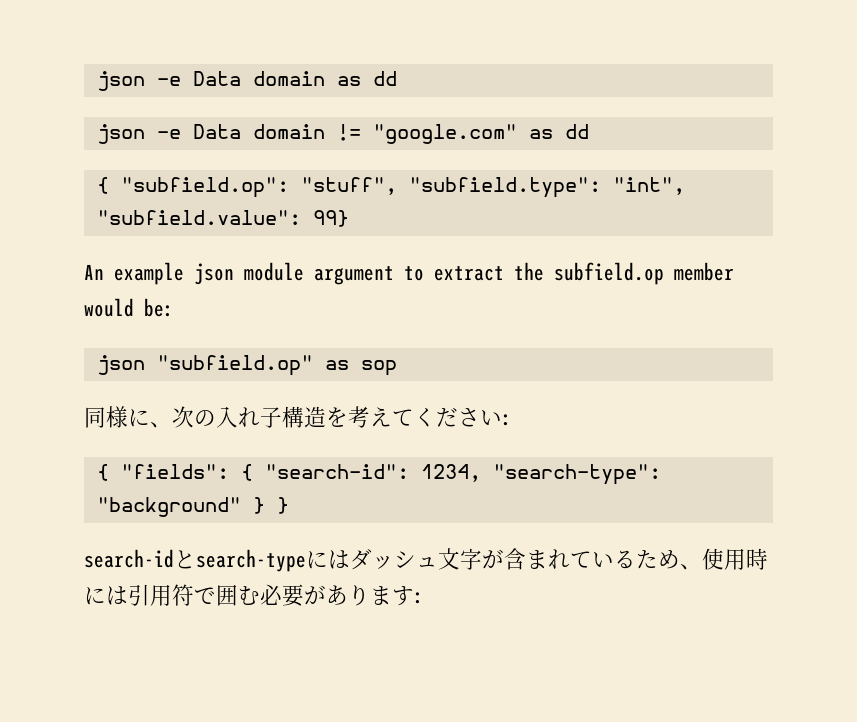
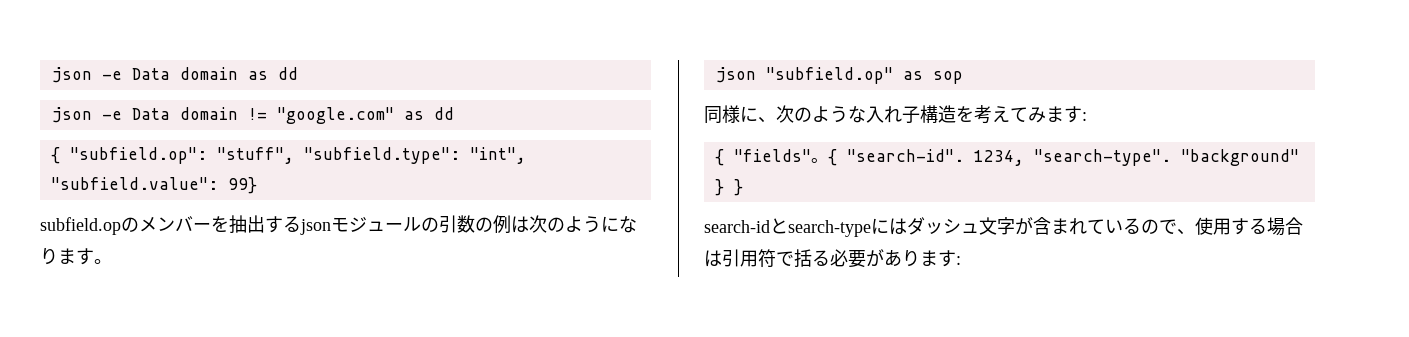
[84,262,734,285] [84,298,174,317] An example json module argument to extract the subfield.op member would be: -> [40,215,637,235] [40,248,112,265] subfield.opのメンバーを抽出するjsonモジュールの引数の例は次のようになります。
(216, 418) none -> [812,106,866,123] ような
[414,407,502,427] ください -> [1028,106,1082,123] みます
[120,464,661,485] "fields": { "search-id": 1234, "search-type": -> [733,149,1171,166] "fields"。{ "search-id". 1234, "search-type".
[636,548,768,570] [84,586,106,605] ため、使用時に -> [1141,217,1303,236] ので、使用する場合
[216,584,260,606] 囲む -> [794,249,830,267] 括る

